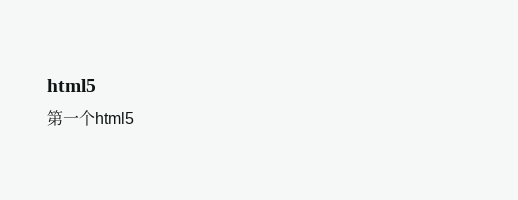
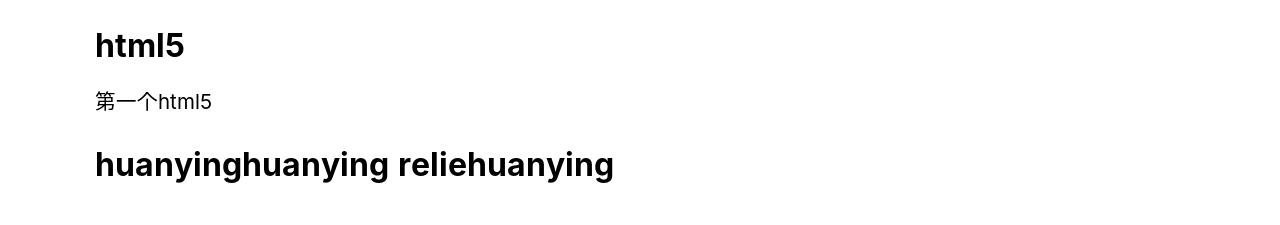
(134, 118) none -> [95,151,614,183] // huanyinghuanying reliehuanying

